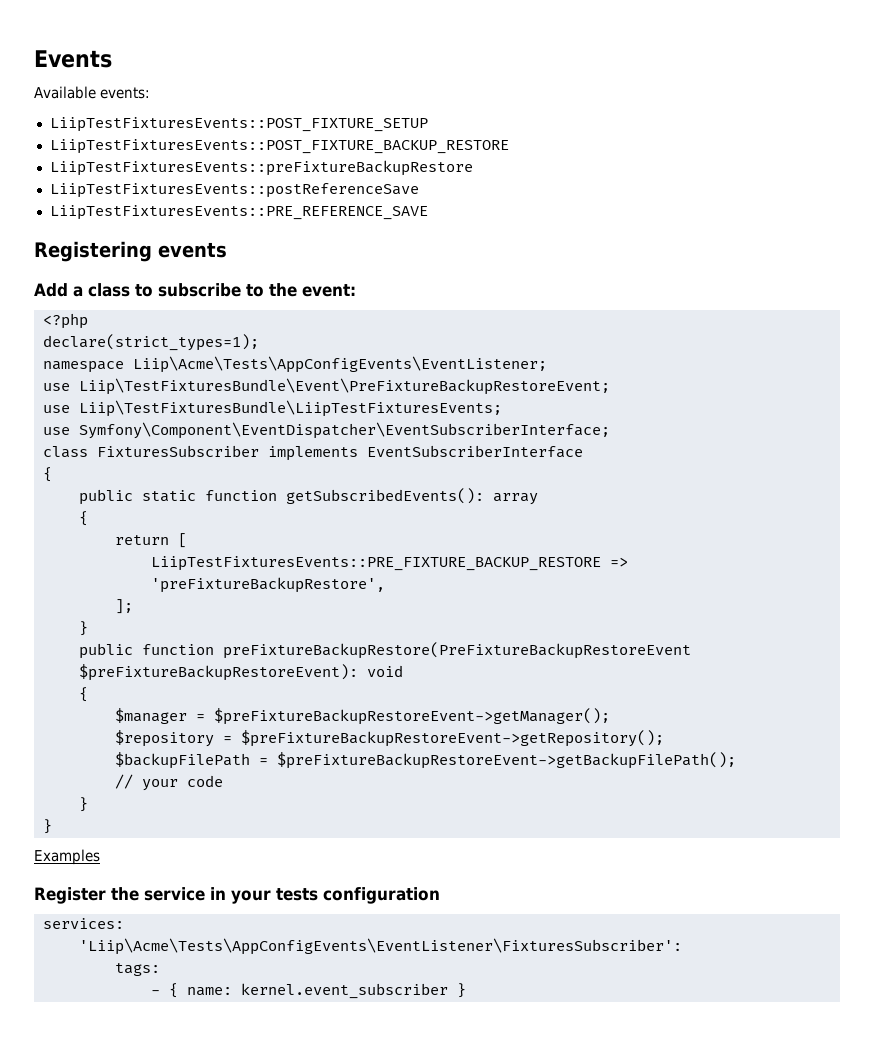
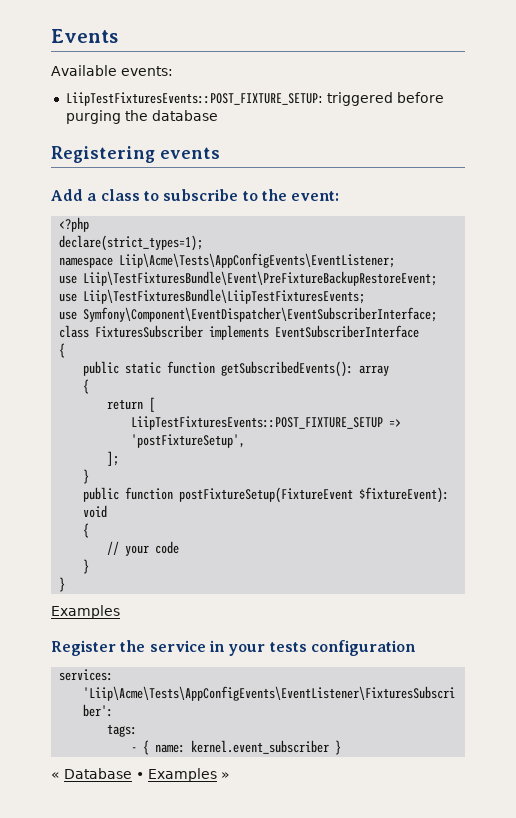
[49,117,428,132] [49,139,509,154] [49,160,473,176] [49,183,419,198] [49,205,428,220] LiipTestFixturesEvents::POST_FIXTURE_SETUP // LiipTestFixturesEvents::POST_FIXTURE_BACKUP_RESTORE // LiipTestFixturesEvents::preFixtureBackupRestore // LiipTestFixturesEvents::postReferenceSave // LiipTestFixturesEvents::PRE_REFERENCE_SAVE -> [65,92,444,106] [65,110,218,124] LiipTestFixturesEvents::POST_FIXTURE_SETUP: triggered before purging the database
[150,556,628,571] [150,577,385,593] LiipTestFixturesEvents::PRE_FIXTURE_BACKUP_RESTORE => 'preFixtureBackupRestore', -> [131,416,402,430] [131,434,246,448] LiipTestFixturesEvents::POST_FIXTURE_SETUP => 'postFixtureSetup',
[222,642,691,659] [78,664,358,681] preFixtureBackupRestore(PreFixtureBackupRestoreEvent $preFixtureBackupRestoreEvent): -> [179,487,450,503] postFixtureSetup(FixtureEvent $fixtureEvent):
[114,708,610,725] [114,730,664,747] [114,752,736,769] // $manager = $preFixtureBackupRestoreEvent->getManager(); // $repository = $preFixtureBackupRestoreEvent->getRepository(); // $backupFilePath = $preFixtureBackupRestoreEvent->getBackupFilePath(); -> (90, 530) none
(466, 990) none -> [51,768,230,782] // « Database • Examples »

